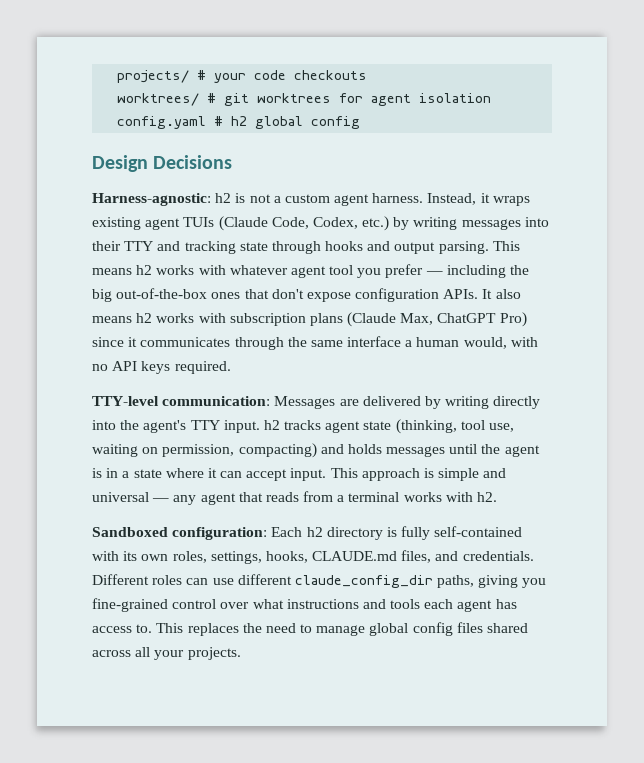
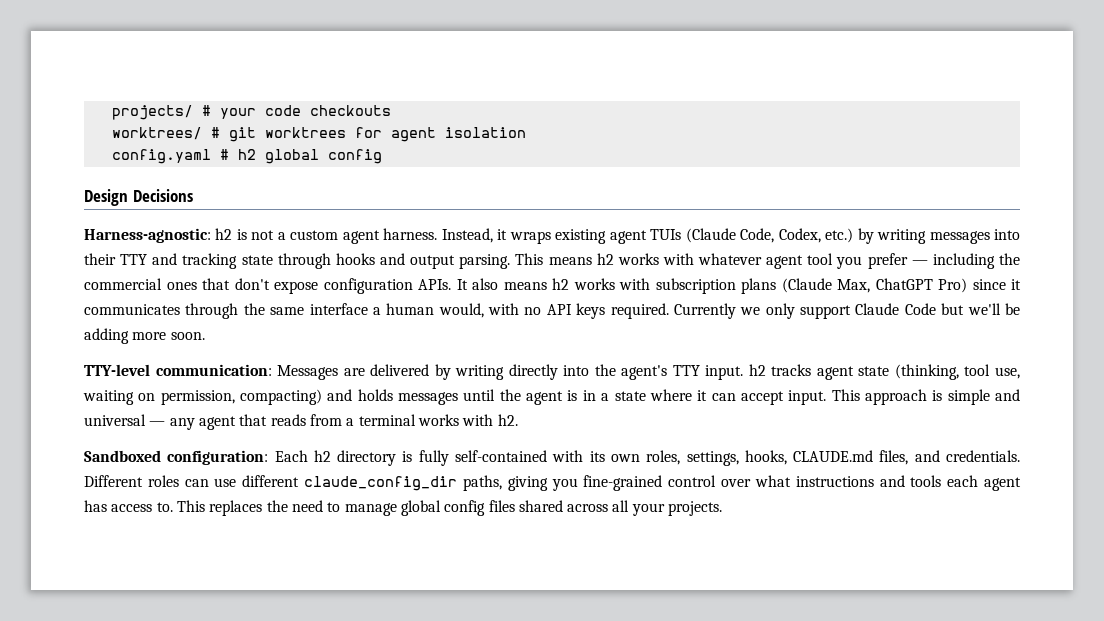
[92,288,208,302] big out-of-the-box -> [84,278,162,290] commercial
(231, 367) none -> [673,303,1021,319] [84,328,205,344] Currently we only support Claude Code but we'll be adding more soon.

